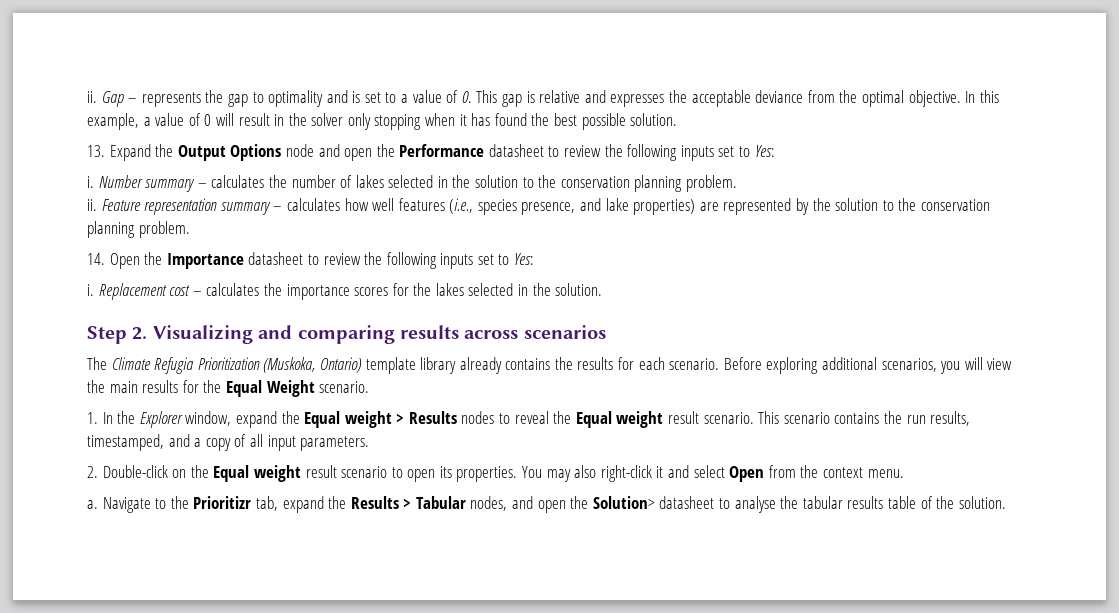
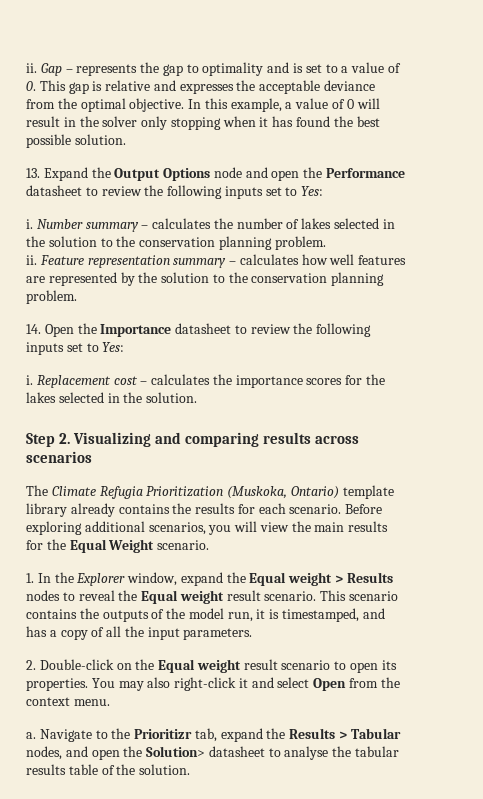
[449,198,696,215] (i.e., species presence, and lake properties) -> (407, 260) none
[906,411,971,426] run results, -> [102,608,280,622] outputs of the model run, it is
(190, 440) none -> [26,626,47,637] has
(263, 440) none -> [124,626,144,637] the

